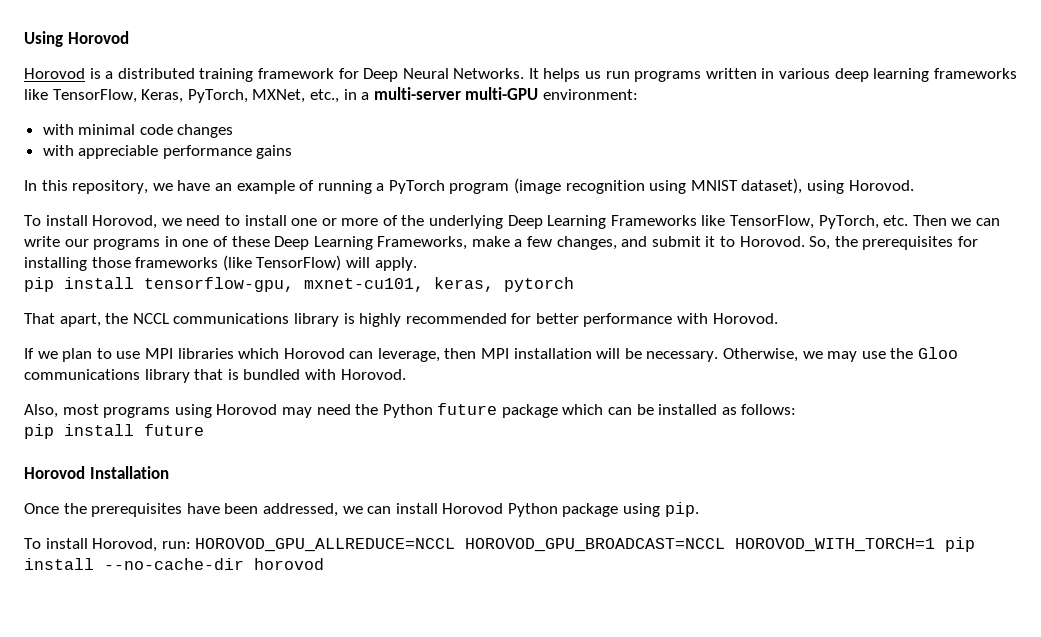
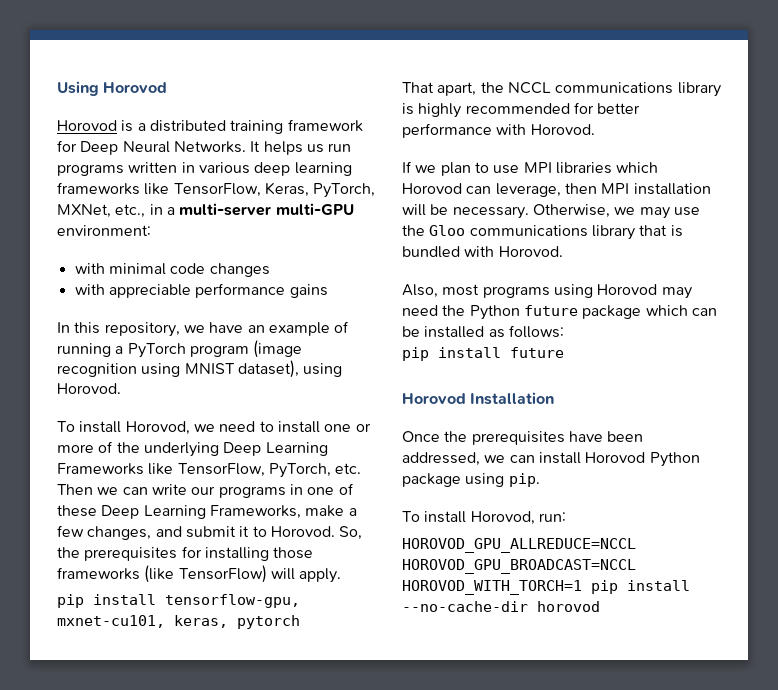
(191, 545) none -> (566, 517) //

